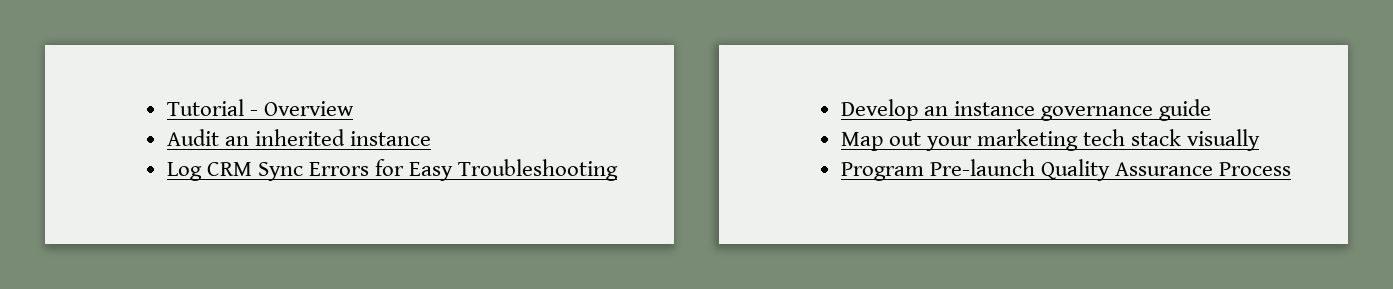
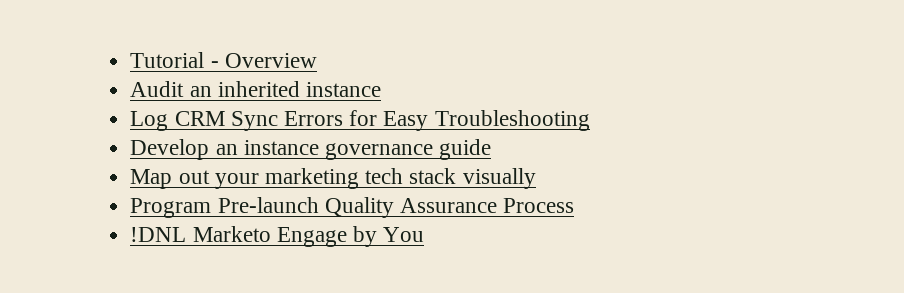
(1292, 169) none -> [130,226,425,247] // !DNL Marketo Engage by You

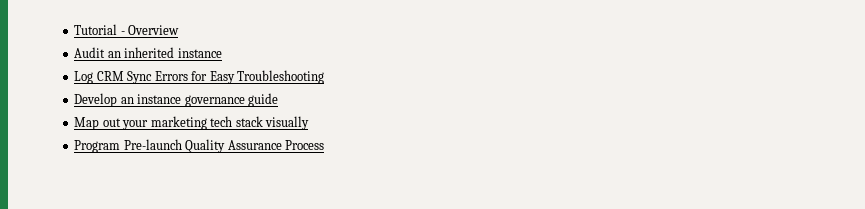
[130,226,425,247] // !DNL Marketo Engage by You -> (325, 145) none

